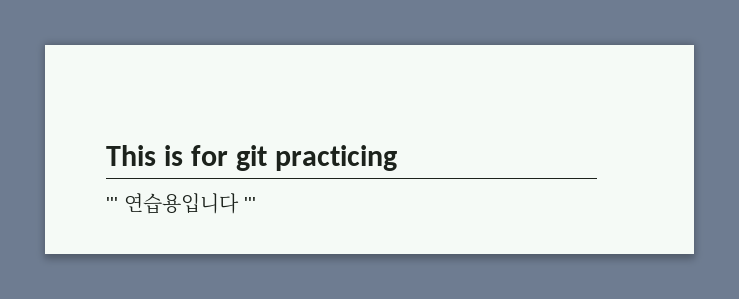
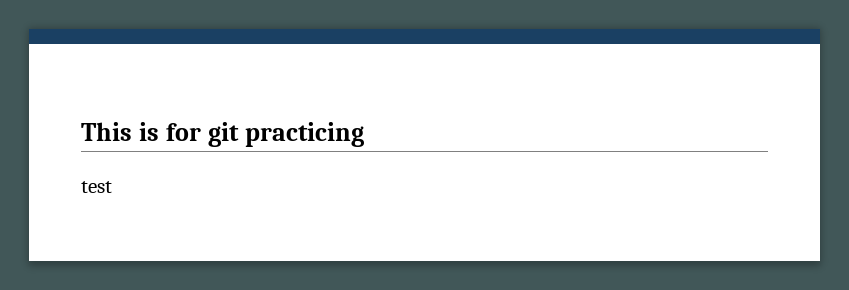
[106,193,256,214] ''' 연습용입니다 ''' -> [81,181,112,193] test

